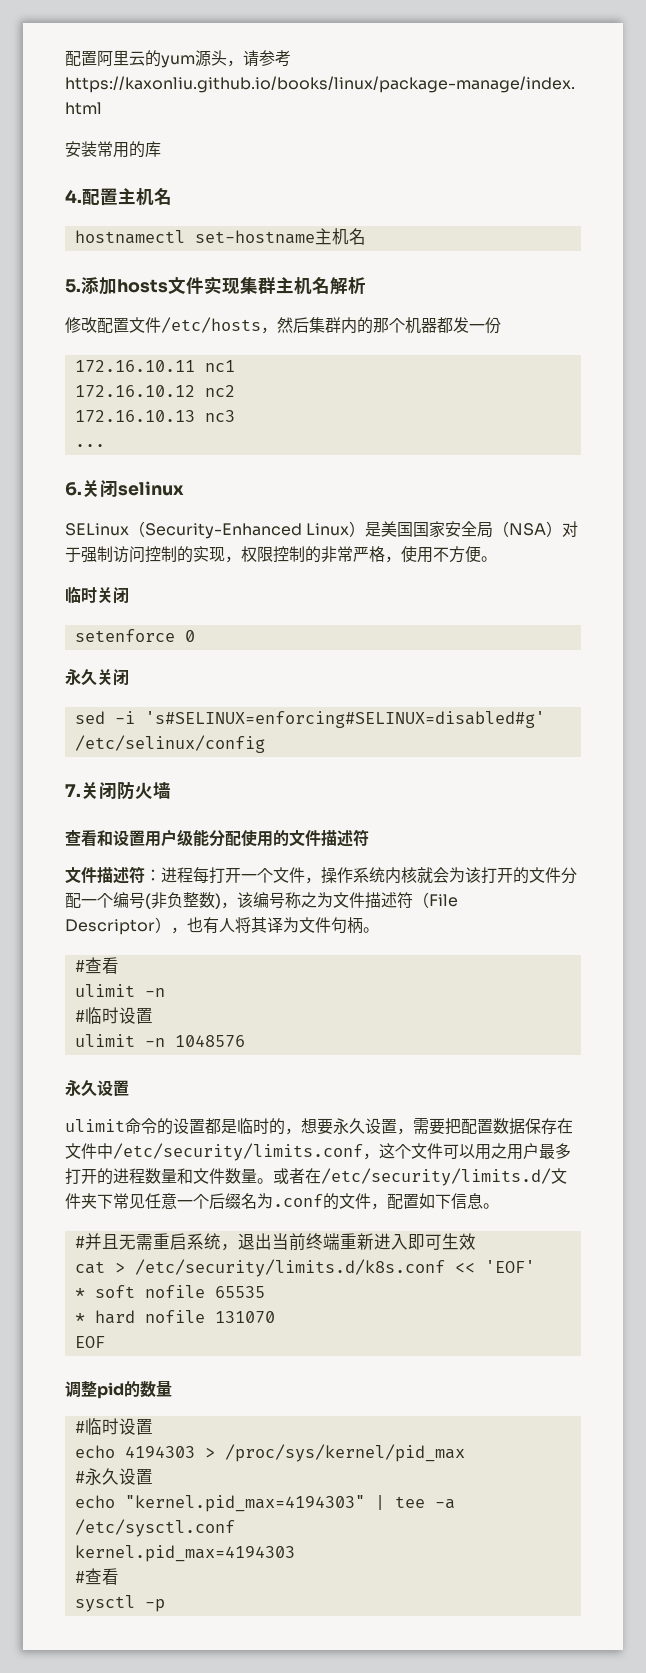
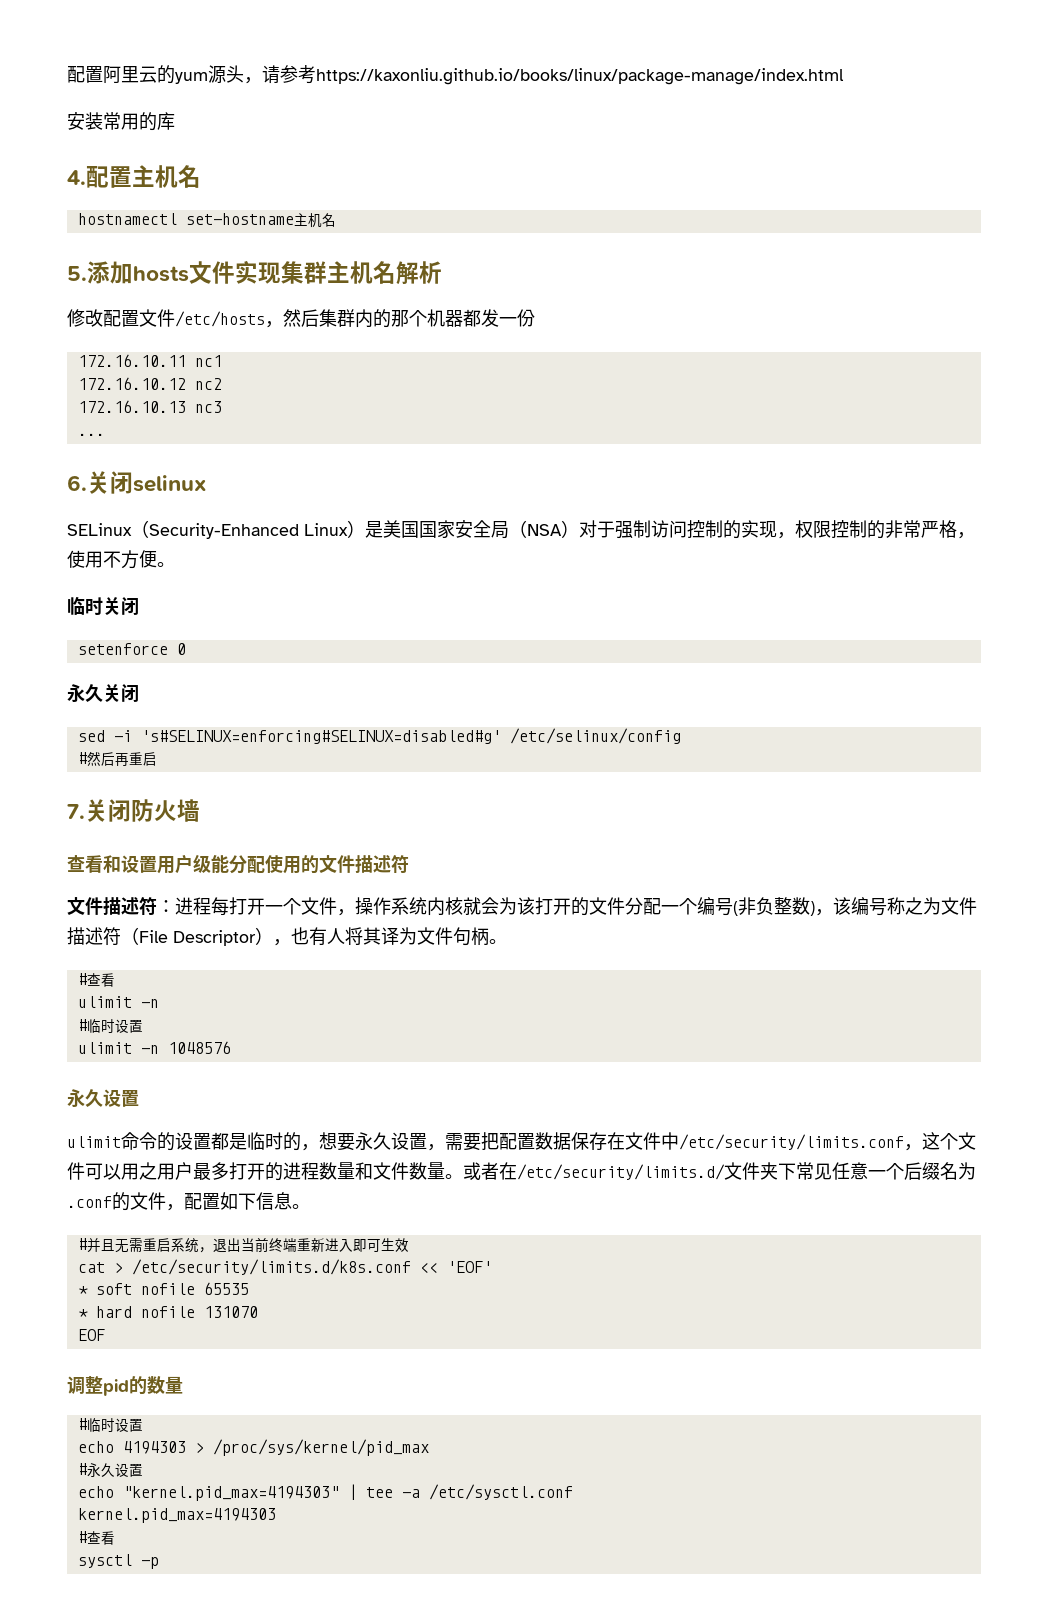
(265, 744) none -> [77,751,157,766] // #然后再重启

